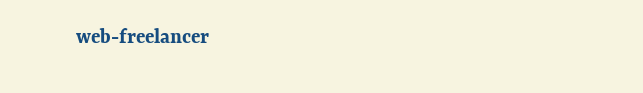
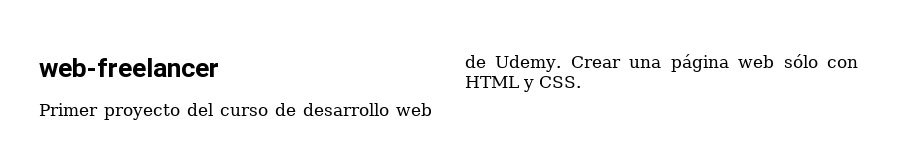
(209, 35) none -> [39,103,432,120] [465,54,858,72] [465,76,581,92] // Primer proyecto del curso de desarrollo web de Udemy. Crear una página web sólo con HTML y CSS.

